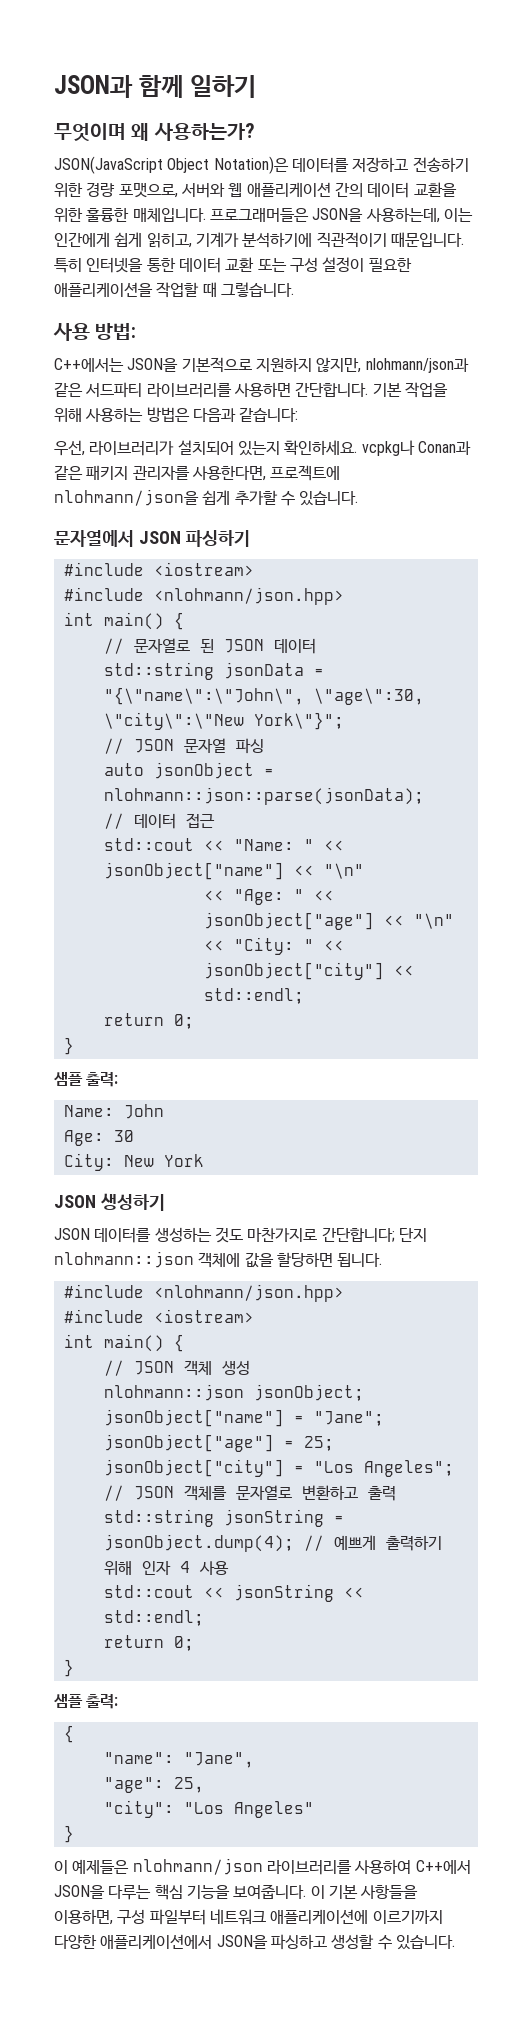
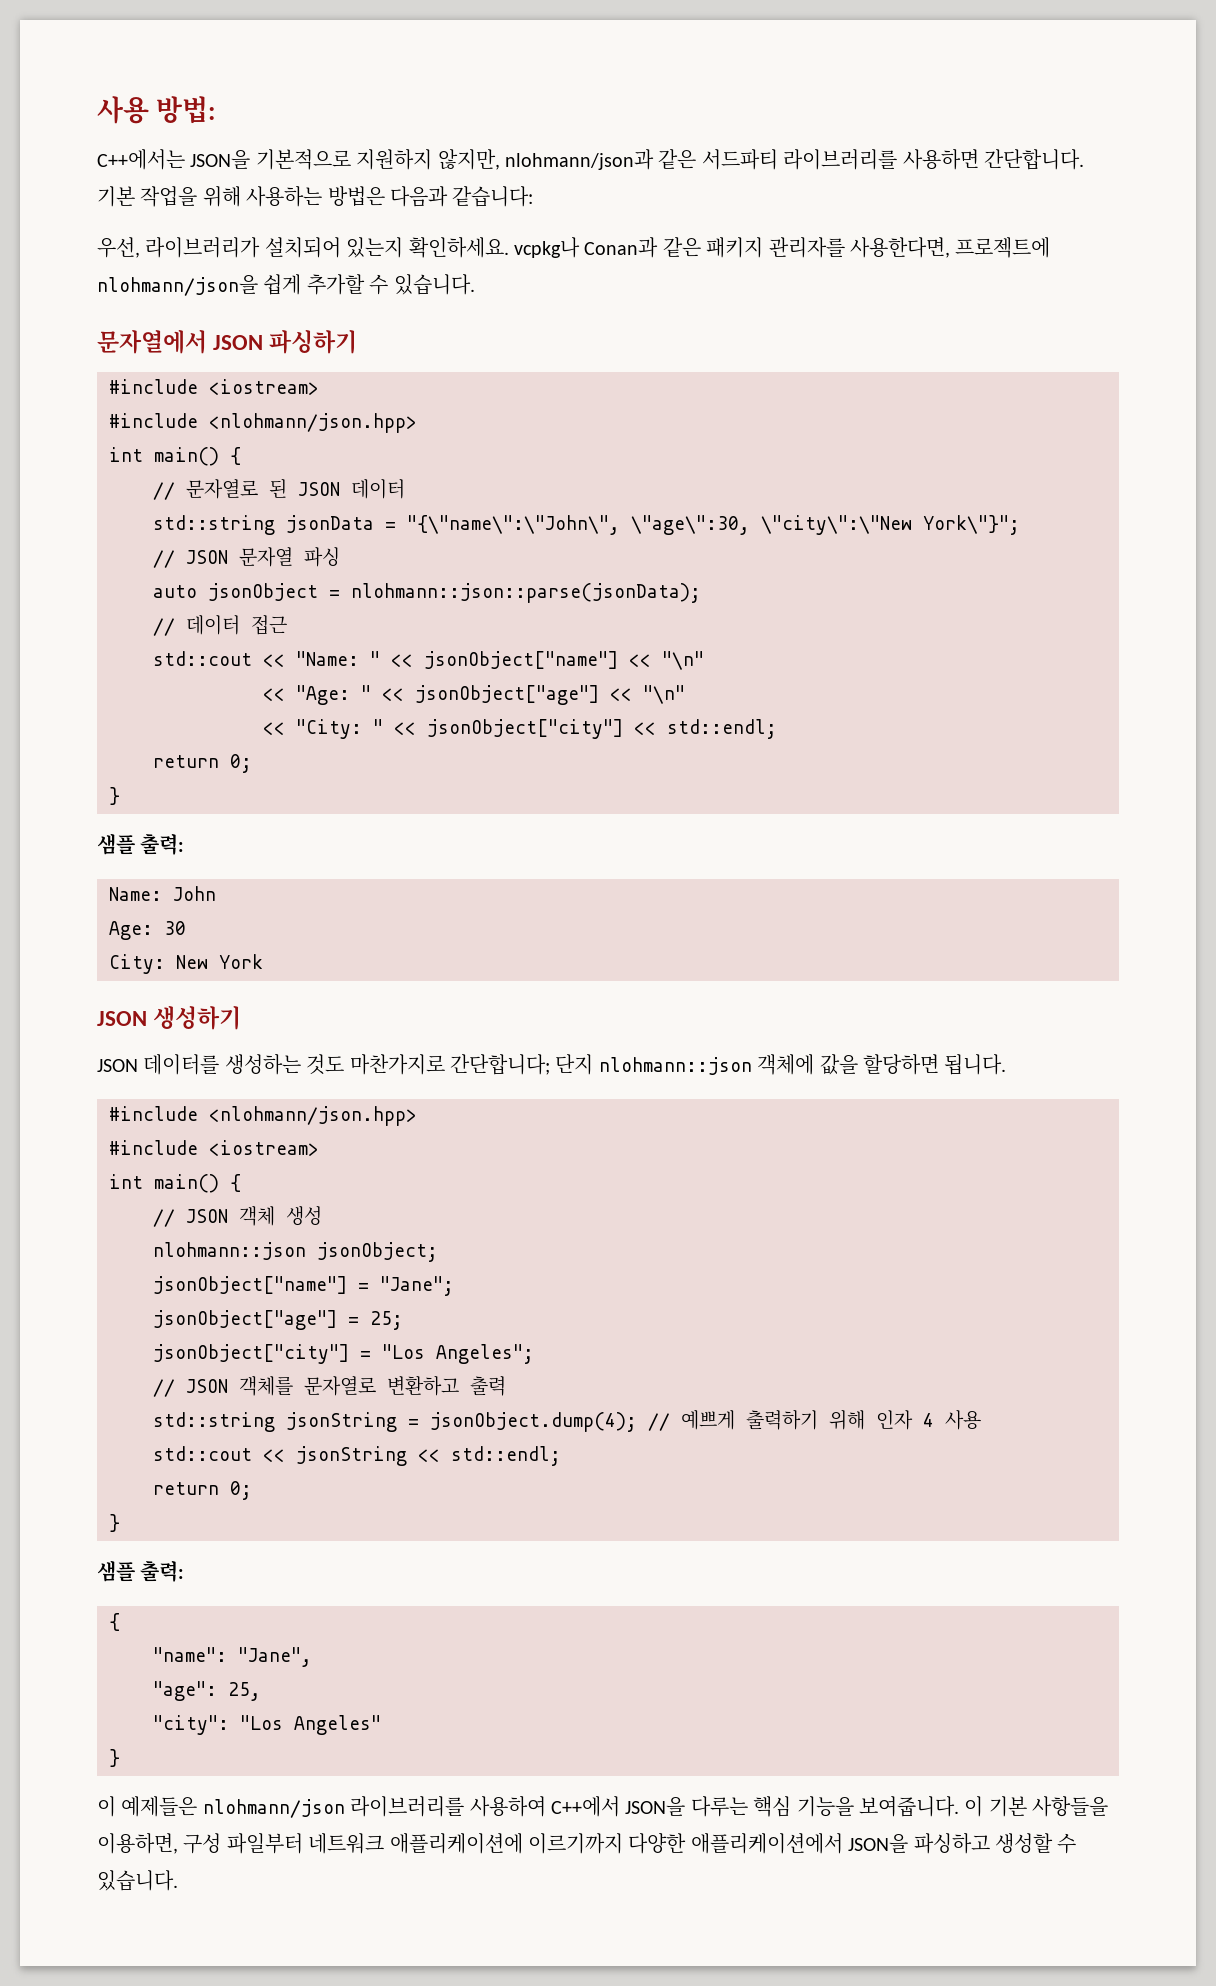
[54,75,256,98] [54,123,255,141] [54,156,469,174] [54,182,457,198] [54,207,473,223] [54,232,464,248] [54,257,412,273] [54,282,294,298] JSON과 함께 일하기 // 무엇이며 왜 사용하는가? // JSON(JavaScript Object Notation)은 데이터를 저장하고 전송하기 위한 경량 포맷으로, 서버와 웹 애플리케이션 간의 데이터 교환을 위한 훌륭한 매체입니다. 프로그래머들은 JSON을 사용하는데, 이는 인간에게 쉽게 읽히고, 기계가 분석하기에 직관적이기 때문입니다. 특히 인터넷을 통한 데이터 교환 또는 구성 설정이 필요한 애플리케이션을 작업할 때 그렇습니다. // -> (97, 110) none

